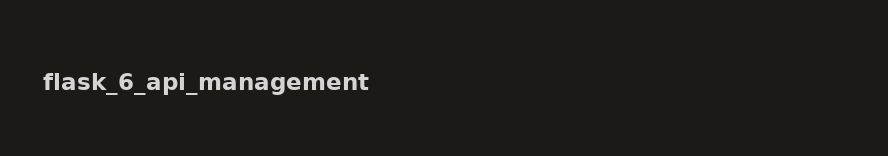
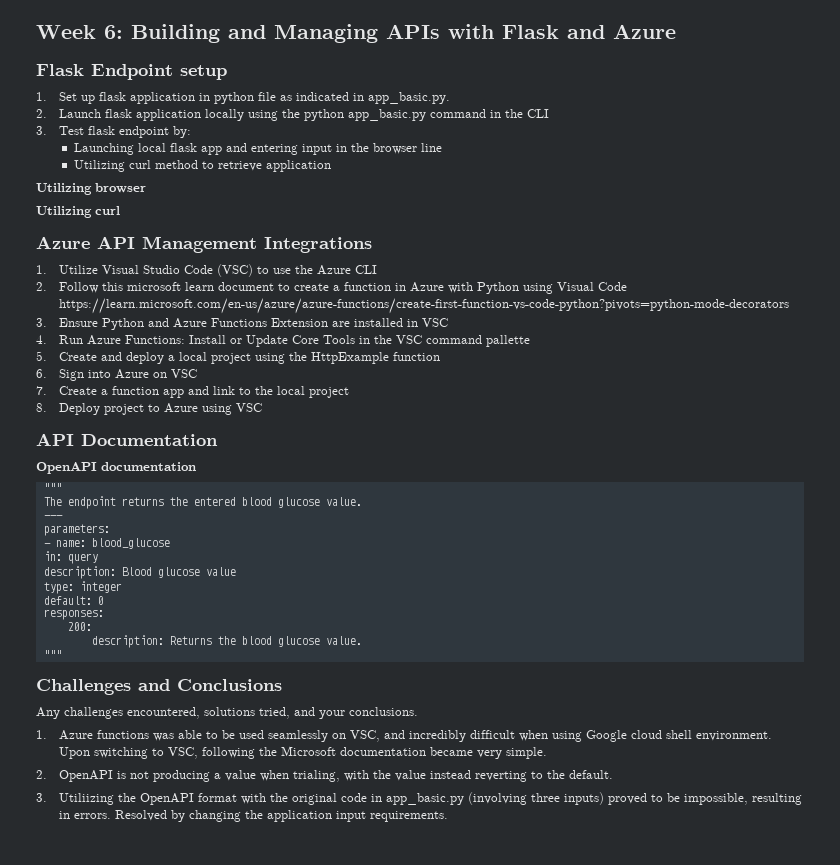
[43,73,369,95] flask_6_api_management -> [36,24,676,43] [36,64,227,80] [36,92,451,104] [36,109,550,121] [36,126,192,138] [73,143,442,155] [73,160,331,172] [36,183,146,195] [36,206,120,218] [36,236,372,253] [36,264,378,277] [36,282,628,294] [59,298,790,314] [36,318,449,330] [36,335,531,347] [36,351,441,364] [36,369,198,381] [36,386,350,398] [36,403,263,415] [36,433,218,446] [36,462,196,474] [43,483,62,492] [43,496,362,509] [43,515,63,519] [43,524,110,536] [43,538,170,549] [43,551,98,564] [43,566,236,579] [43,581,122,594] [43,596,104,605] [43,609,104,620] [67,622,92,631] [91,635,362,648] [43,650,62,659] [36,679,282,695] [36,707,418,719] [36,730,773,742] [59,746,548,759] [36,770,614,782] [36,792,803,805] [59,810,449,822] Week 6: Building and Managing APIs with Flask and Azure // Flask Endpoint setup // 1. Set up flask application in python file as indicated in app_basic.py. // 2. Launch flask application locally using the python app_basic.py command in the CLI // 3. Test flask endpoint by: // Launching local flask app and entering input in the browser line // Utilizing curl method to retrieve application // Utilizing browser // Utilizing curl // Azure API Management Integrations // 1. Utilize Visual Studio Code (VSC) to use the Azure CLI // 2. Follow this microsoft learn document to create a function in Azure with Python using Visual Code https://learn.microsoft.com/en-us/azure/azure-functions/create-first-function-vs-code-python?pivots=python-mode-decorators // 3. Ensure Python and Azure Functions Extension are installed in VSC // 4. Run Azure Functions: Install or Update Core Tools in the VSC command pallette // 5. Create and deploy a local project using the HttpExample function // 6. Sign into Azure on VSC // 7. Create a function app and link to the local project // 8. Deploy project to Azure using VSC // API Documentation // OpenAPI documentation // """ // The endpoint returns the entered blood glucose value. // --- // parameters: // - name: blood_glucose // in: query // description: Blood glucose value // type: integer // default: 0 // responses: // 200: // description: Returns the blood glucose value. // """ // Challenges and Conclusions // Any challenges encountered, solutions tried, and your conclusions. // 1. Azure functions was able to be used seamlessly on VSC, and incredibly difficult when using Google cloud shell environment. Upon switching to VSC, following the Microsoft documentation became very simple. // 2. OpenAPI is not producing a value when trialing, with the value instead reverting to the default. // 3. Utiliizing the OpenAPI format with the original code in app_basic.py (involving three inputs) proved to be impossible, resulting in errors. Resolved by changing the application input requirements.

